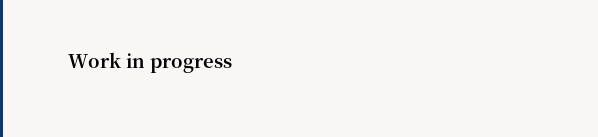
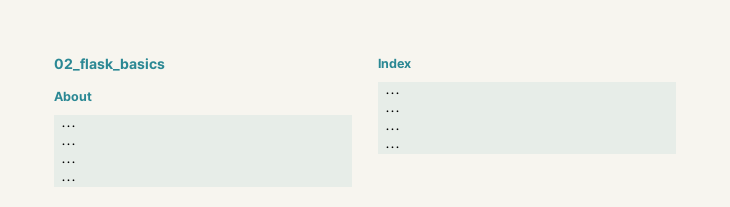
[68,52,232,73] Work in progress -> [54,58,165,71] [54,91,92,102] [60,125,76,128] [60,143,76,146] [60,161,76,164] [60,179,76,182] [378,58,411,69] [384,92,400,95] [384,110,400,113] [384,128,400,131] [384,146,400,149] 02_flask_basics // About // ... // ... // ... // ... // Index // ... // ... // ... // ...

